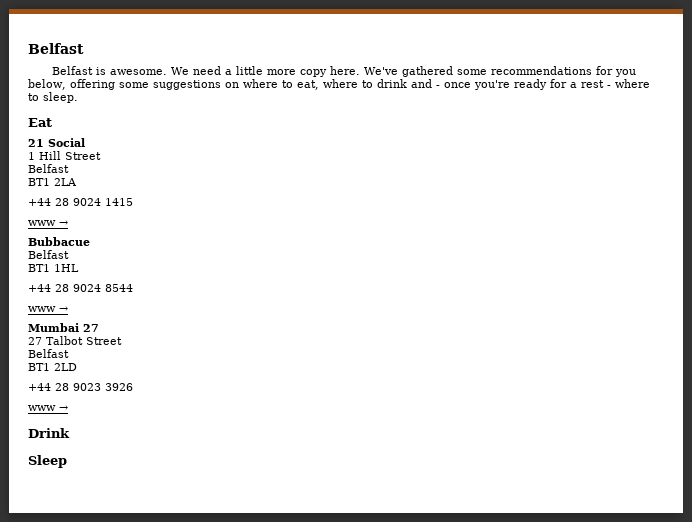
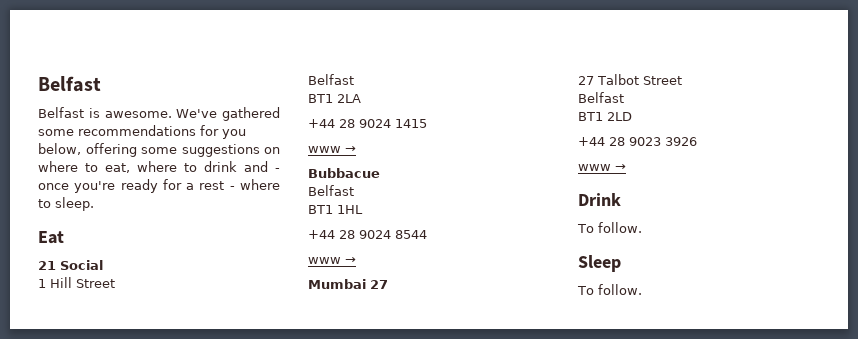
[171,66,361,77] We need a little more copy here. -> (172, 114) none
(70, 433) none -> [577,222,642,233] // To follow.
(67, 461) none -> [577,284,642,295] // To follow.

